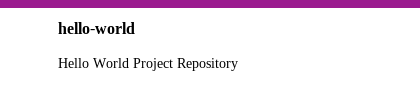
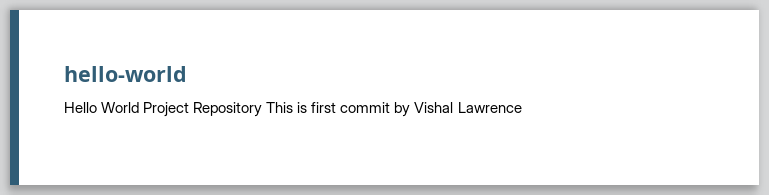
(238, 64) none -> [266,102,522,117] This is first commit by Vishal Lawrence

